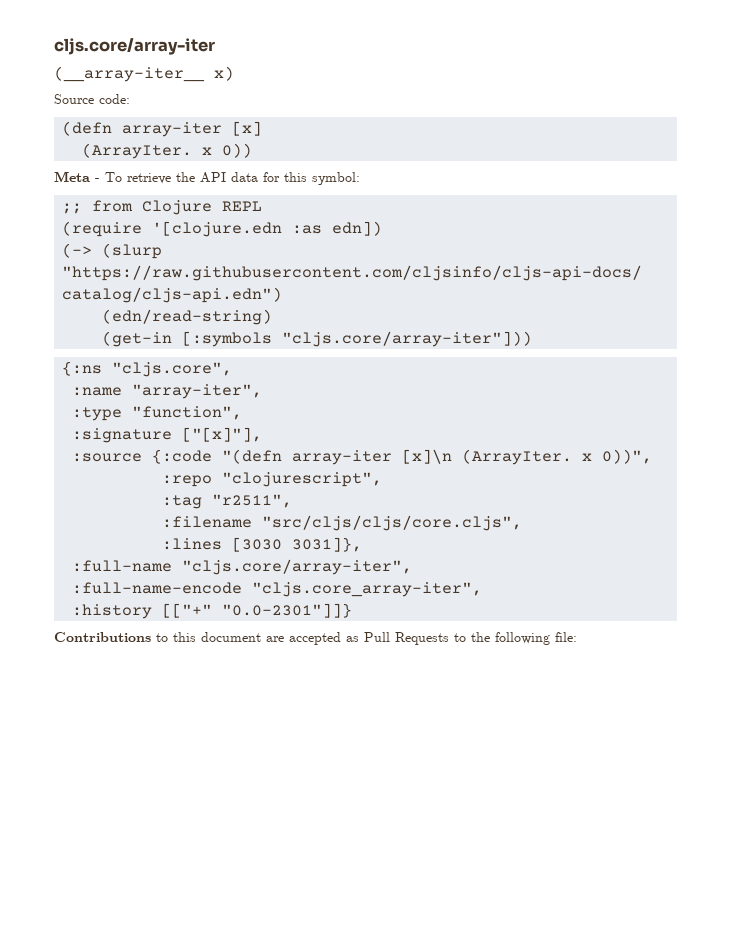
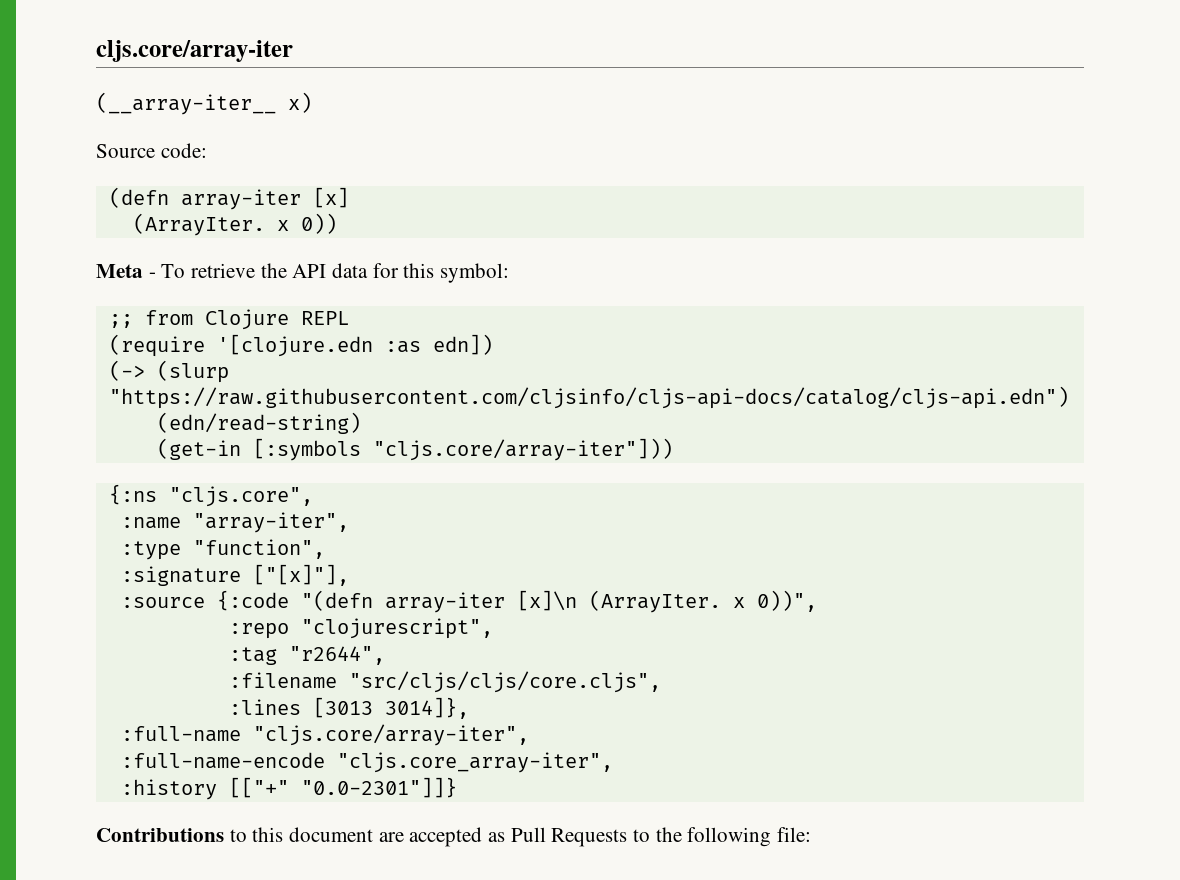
[212,494,293,508] "r2511", -> [288,646,385,665] "r2644",
[232,537,363,552] [3030 3031]}, -> [312,697,469,719] [3013 3014]},

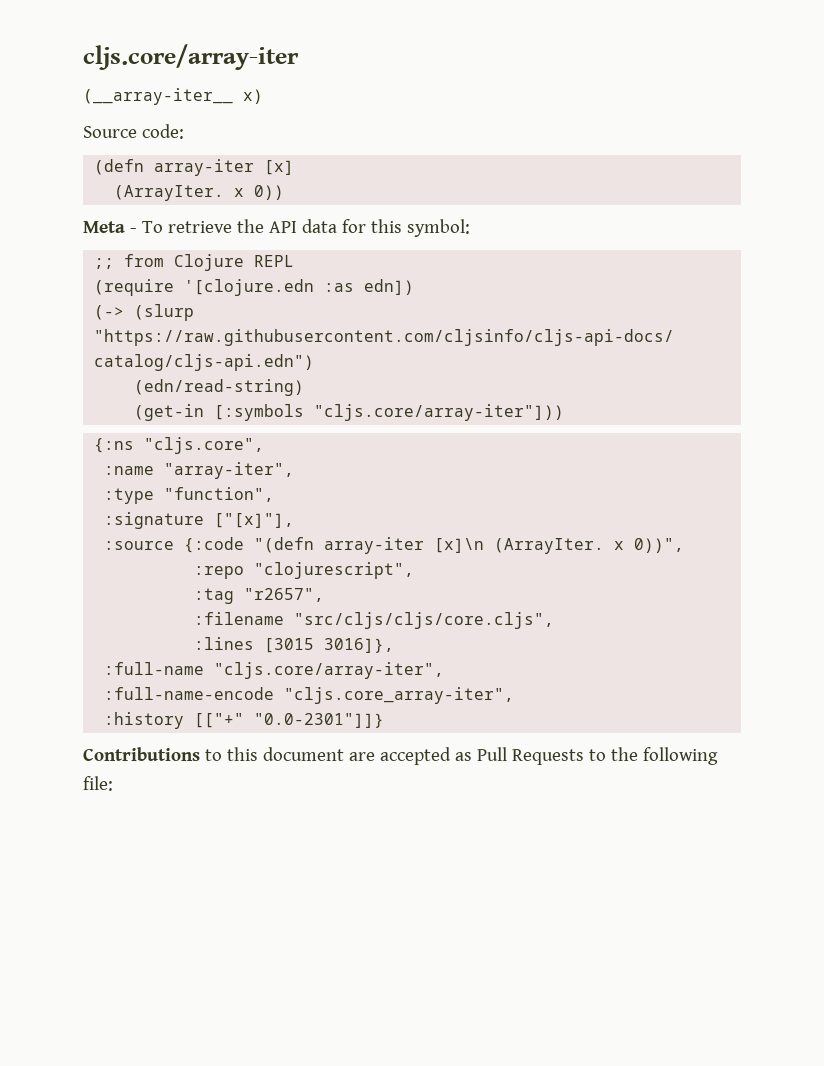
[288,646,385,665] "r2644", -> [244,588,325,602] "r2657",
[312,697,469,719] [3013 3014]}, -> [264,638,395,653] [3015 3016]},

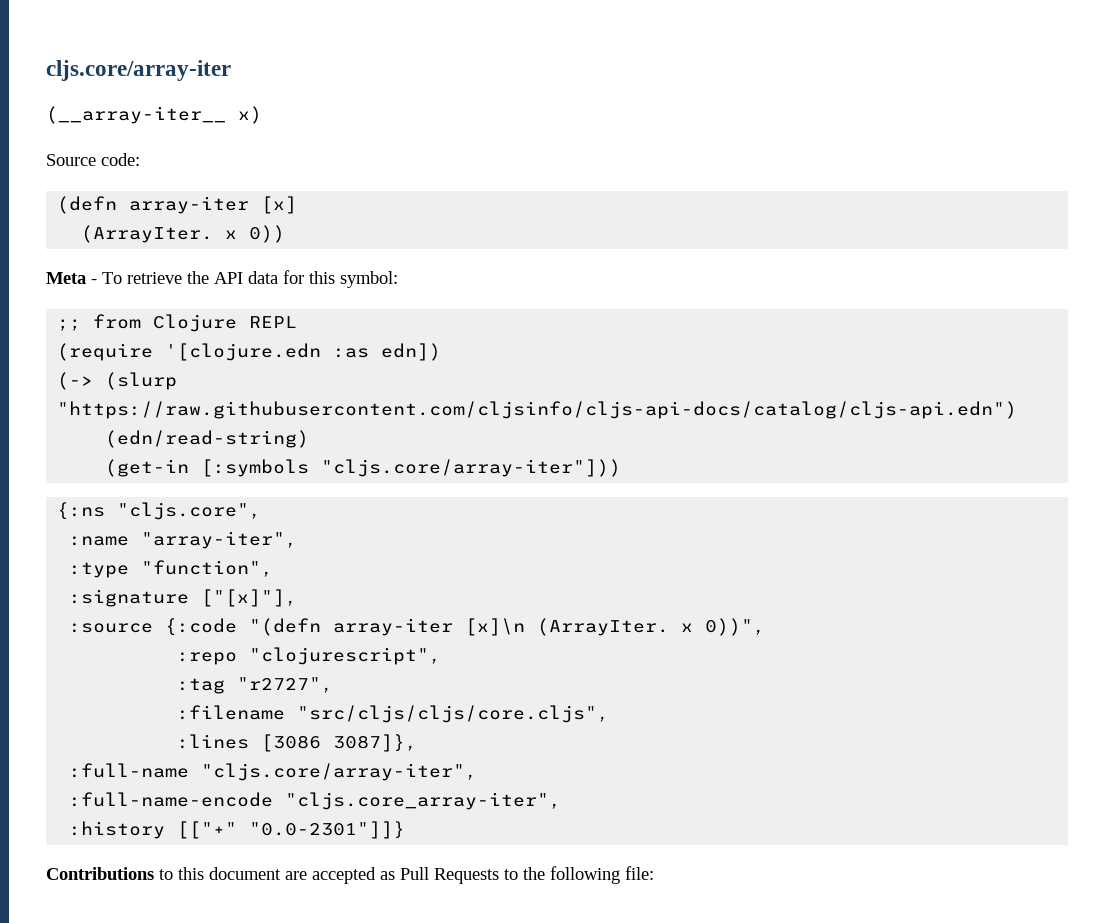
[244,588,325,602] "r2657", -> [237,677,334,693] "r2727",
[264,638,395,653] [3015 3016]}, -> [261,734,418,752] [3086 3087]},

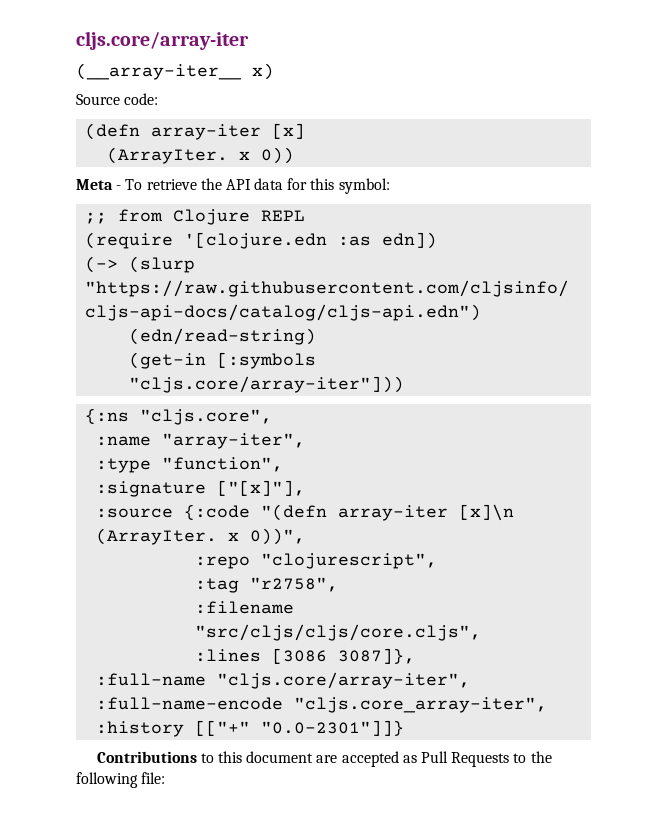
[237,677,334,693] "r2727", -> [250,577,339,592] "r2758",

